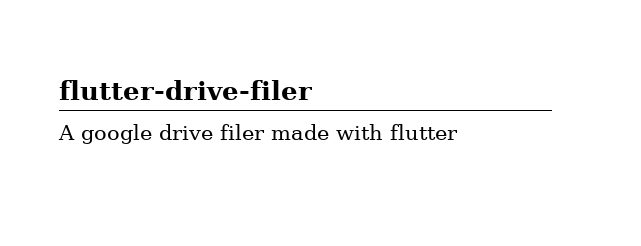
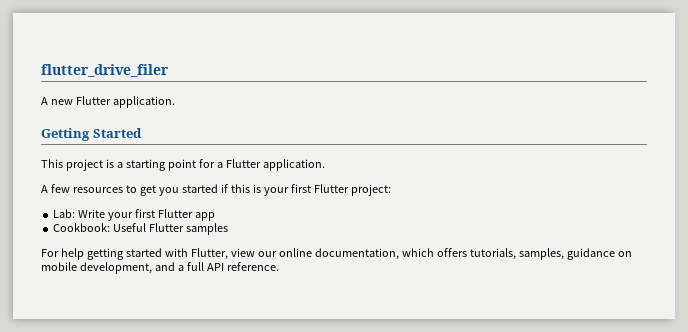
[59,80,312,100] [58,124,458,144] flutter-drive-filer // A google drive filer made with flutter -> [41,64,169,77] [41,96,175,108] [41,128,142,141] [41,159,325,171] [41,184,391,196] [53,209,215,221] [53,223,229,235] [41,248,632,260] [41,262,279,274] flutter_drive_filer // A new Flutter application. // Getting Started // This project is a starting point for a Flutter application. // A few resources to get you started if this is your first Flutter project: // Lab: Write your first Flutter app // Cookbook: Useful Flutter samples // For help getting started with Flutter, view our online documentation, which offers tutorials, samples, guidance on mobile development, and a full API reference.

